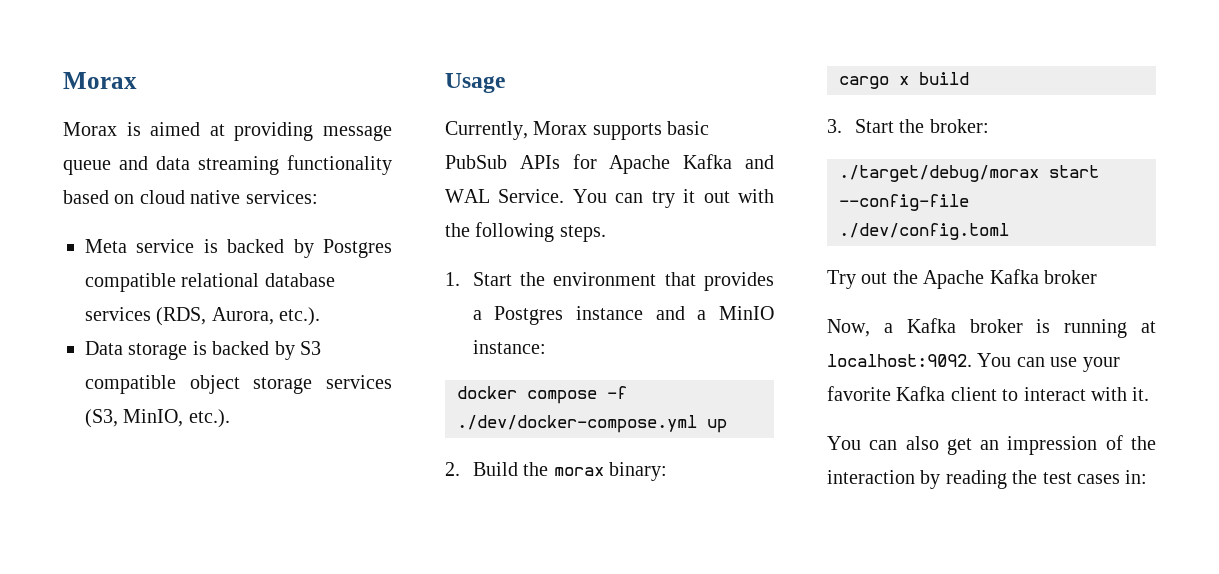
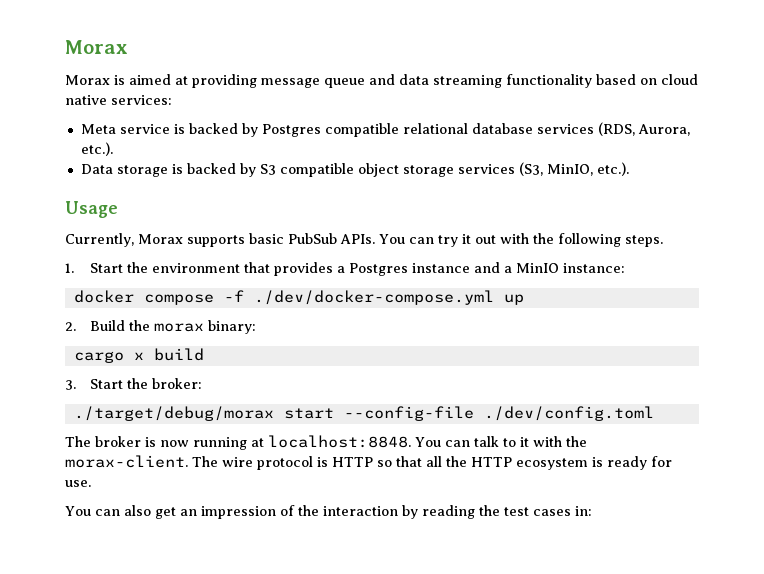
[519,154,774,174] [445,189,565,203] APIs for Apache Kafka and WAL Service. -> [340,234,375,244] APIs.
[827,269,1097,289] [827,318,956,337] Try out the Apache Kafka broker // Now, a Kafka -> [65,436,91,447] The
(1051, 326) none -> [160,440,189,447] now
[827,353,1120,372] [827,386,1150,401] localhost:9092. You can use your favorite Kafka client to interact with it. -> [268,435,587,448] [65,455,672,470] [65,480,91,487] localhost:8848. You can talk to it with the morax-client. The wire protocol is HTTP so that all the HTTP ecosystem is ready for use.

